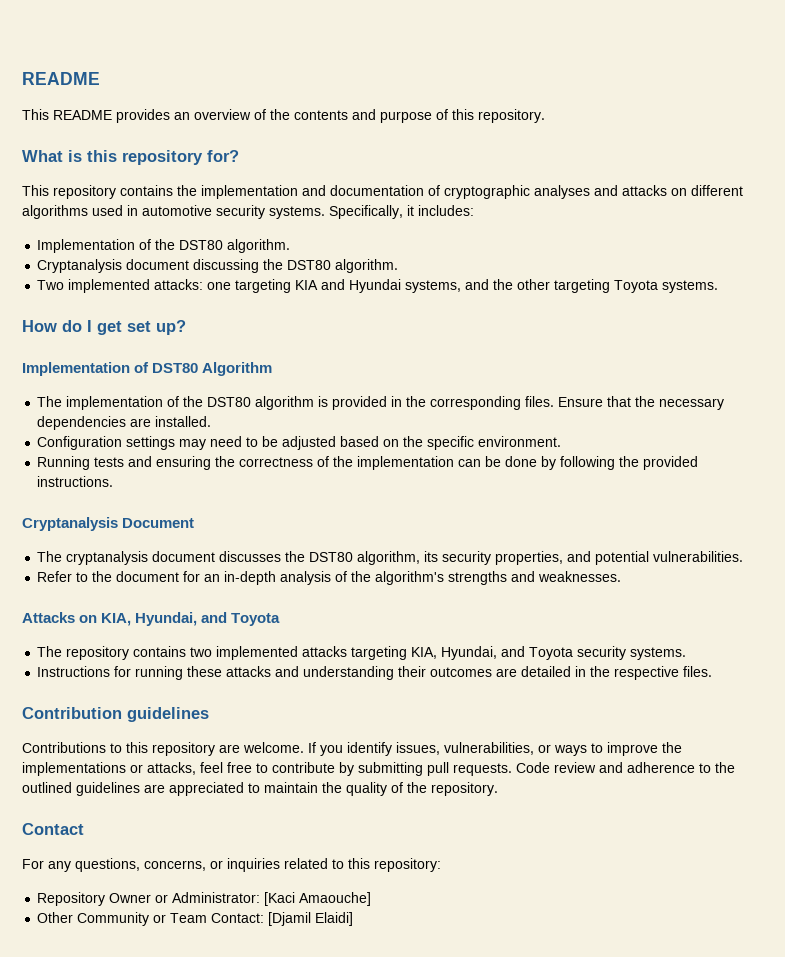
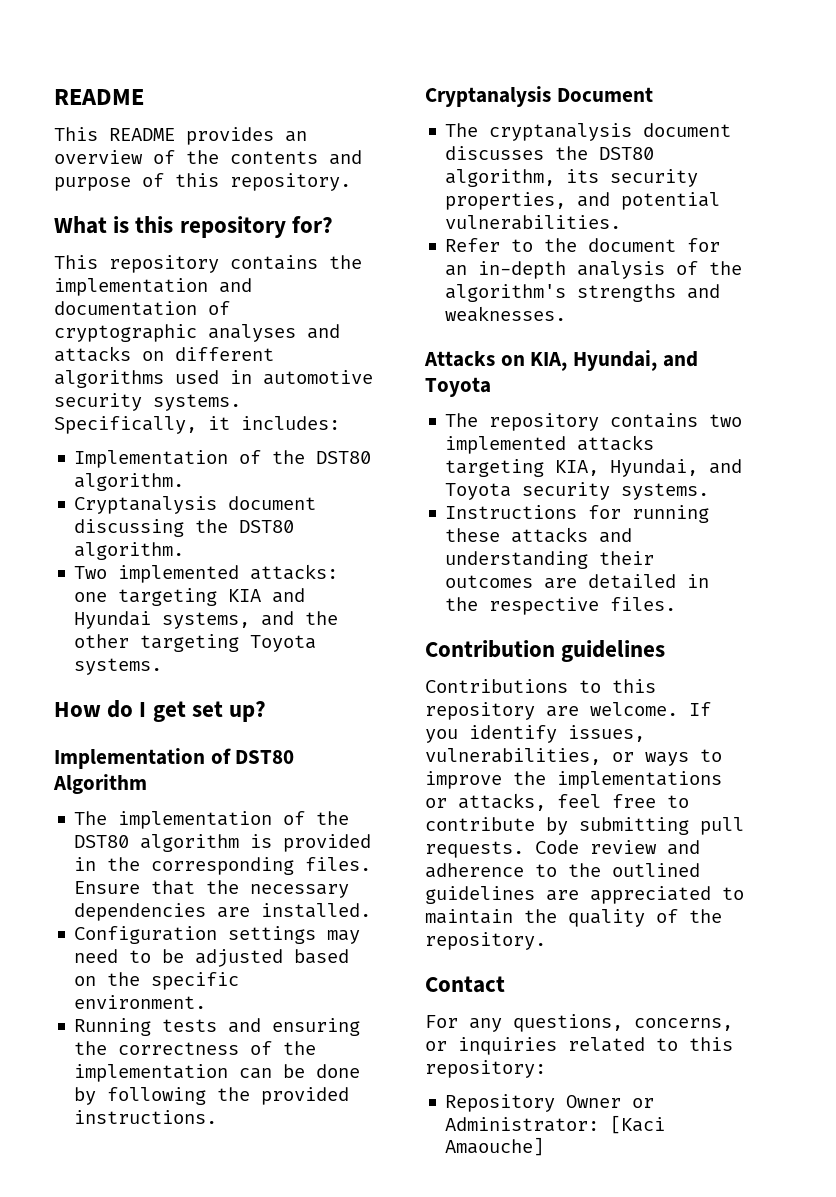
[37,912,354,926] // Other Community or Team Contact: [Djamil Elaidi] -> (545, 1146) none

